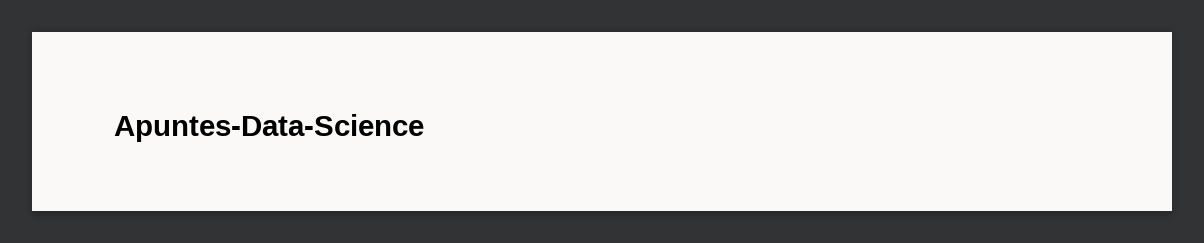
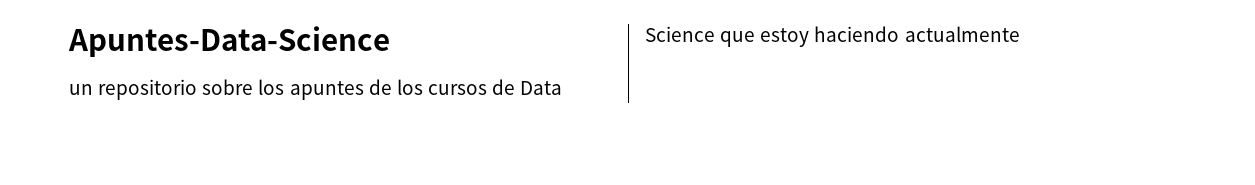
(424, 128) none -> [69,79,563,100] [645,26,1020,47] // un repositorio sobre los apuntes de los cursos de Data Science que estoy haciendo actualmente

